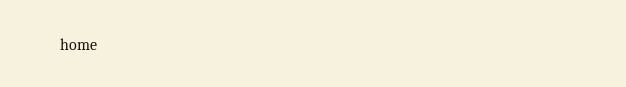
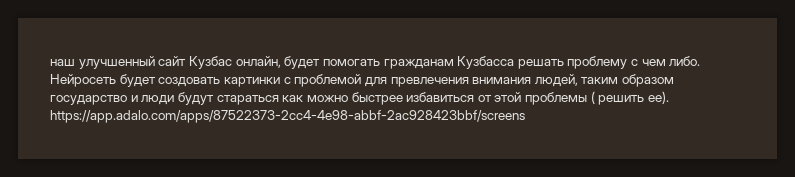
[60,38,97,50] home -> [50,56,701,69] [50,74,675,87] [50,91,670,105] [50,110,525,123] наш улучшенный сайт Кузбас онлайн, будет помогать гражданам Кузбасса решать проблему с чем либо. Нейросеть будет создовать картинки с проблемой для превлечения внимания людей, таким образом государство и люди будут стараться как можно быстрее избавиться от этой проблемы ( решить ее). https://app.adalo.com/apps/87522373-2cc4-4e98-abbf-2ac928423bbf/screens

